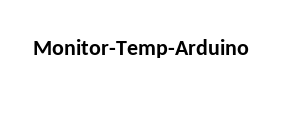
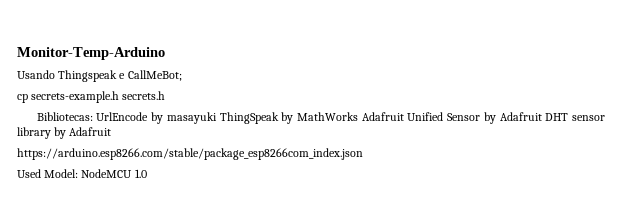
(249, 48) none -> [17,70,182,82] [17,91,166,103] [36,112,605,124] [17,127,112,139] [17,148,363,160] [17,169,147,178] // Usando Thingspeak e CallMeBot; // cp secrets-example.h secrets.h // Bibliotecas: UrlEncode by masayuki ThingSpeak by MathWorks Adafruit Unified Sensor by Adafruit DHT sensor library by Adafruit // https://arduino.esp8266.com/stable/package_esp8266com_index.json // Used Model: NodeMCU 1.0

